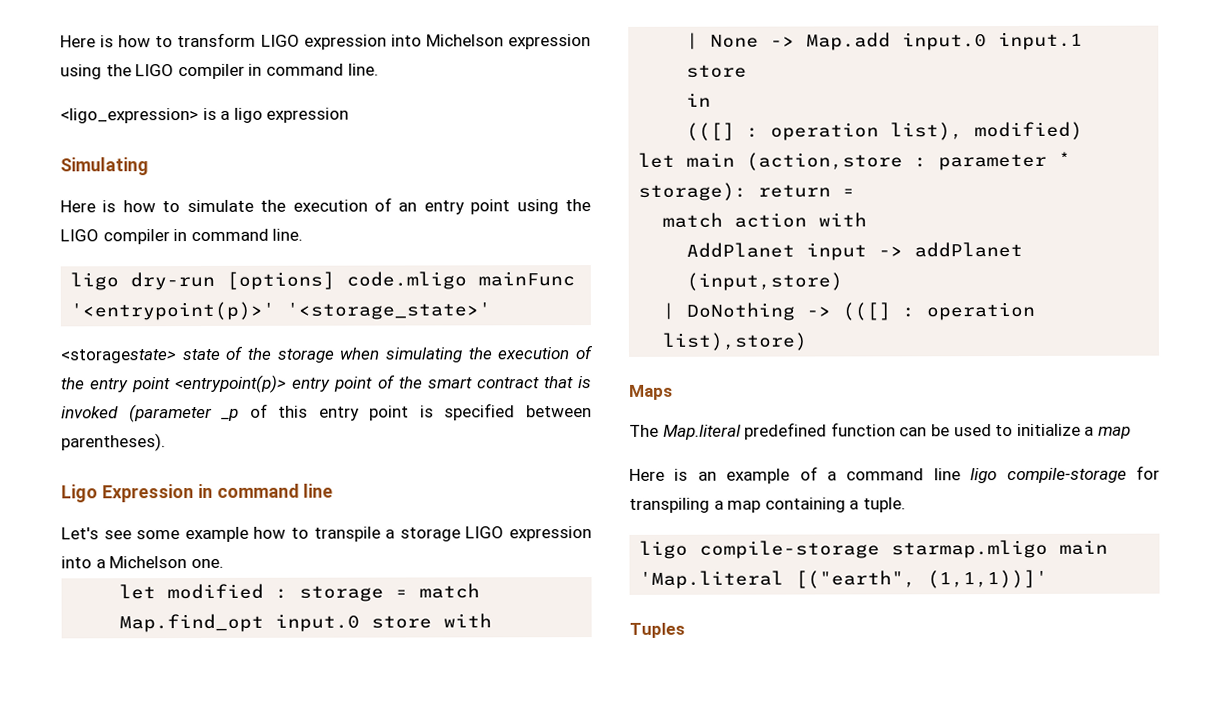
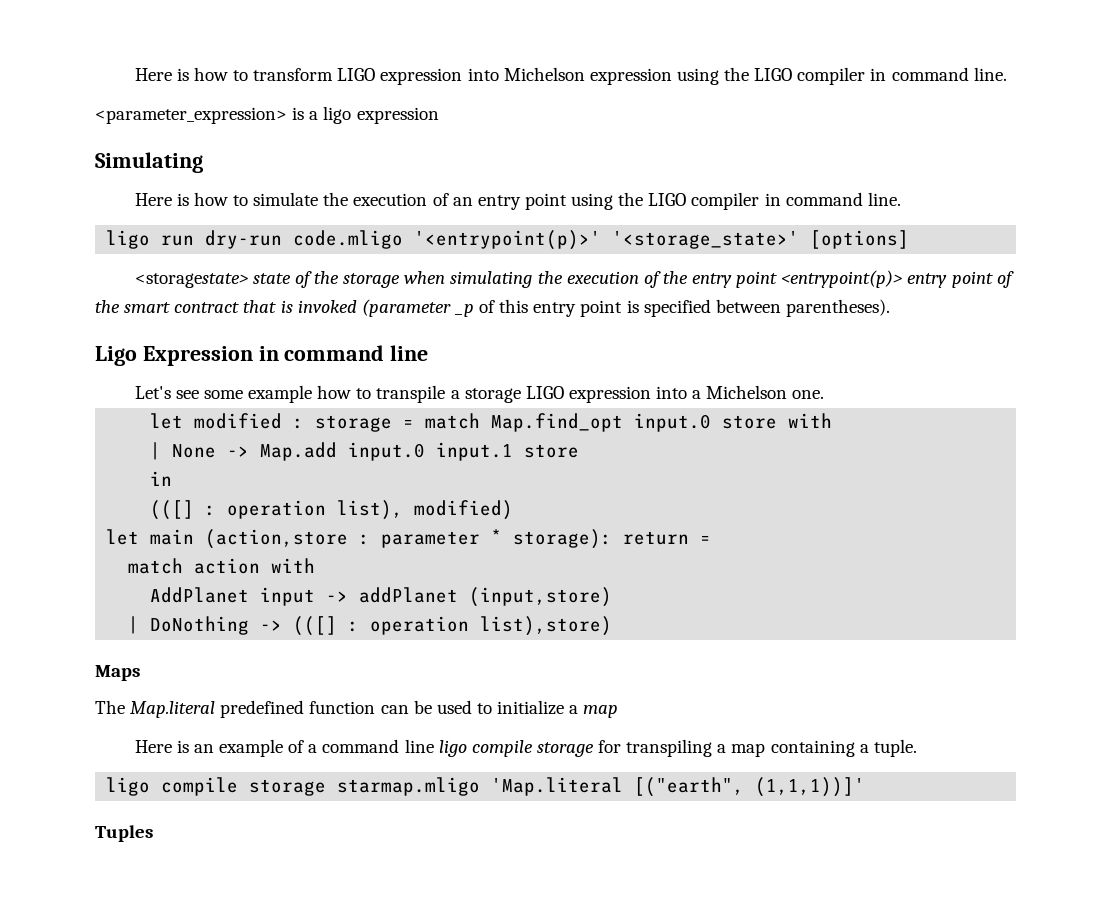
[60,108,199,124] <ligo_expression> -> [95,107,287,124] <parameter_expression>
[130,271,576,291] dry-run [options] code.mligo mainFunc -> [161,230,404,249] run dry-run code.mligo
(492, 311) none -> [810,230,910,249] [options]
[1006,467,1127,484] compile-storage -> [471,740,594,757] compile storage
[699,539,1109,559] compile-storage starmap.mligo main -> [161,777,481,796] compile storage starmap.mligo

